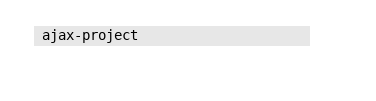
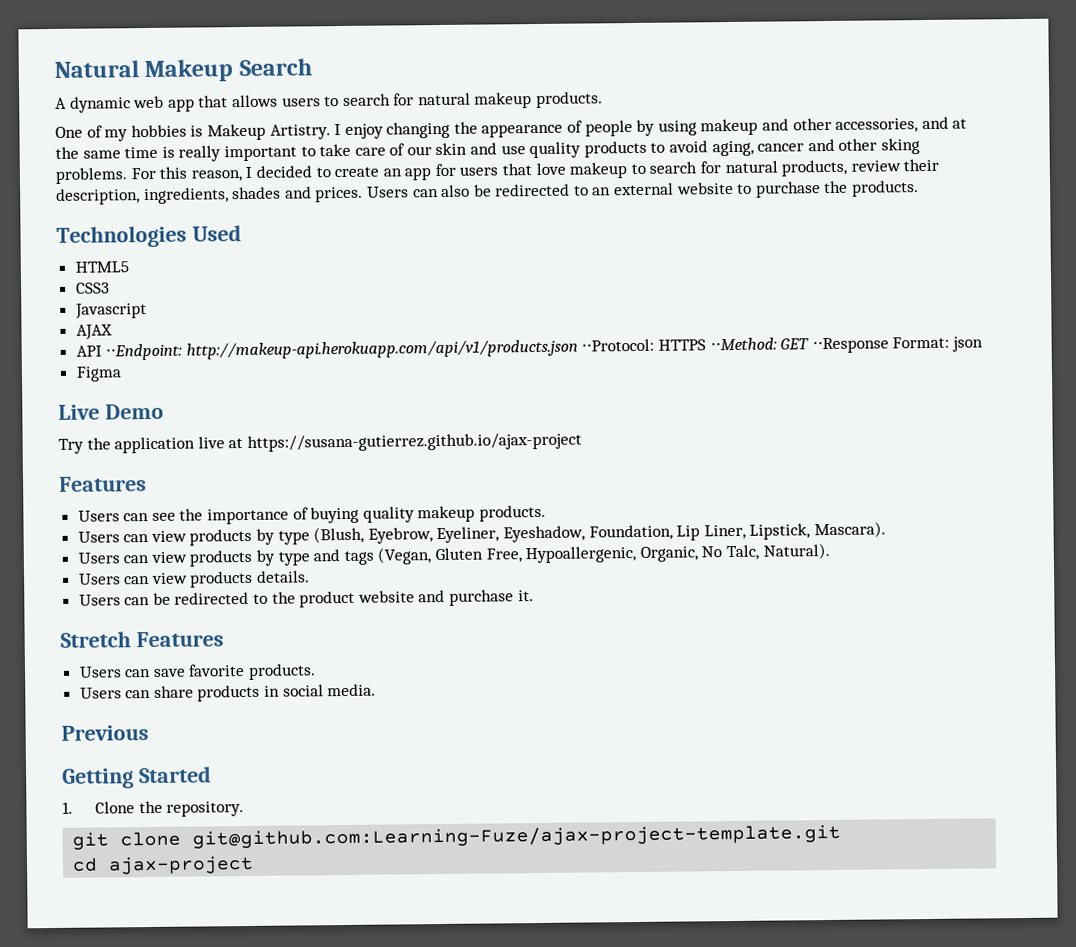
(42, 36) none -> [54,58,312,83] [55,91,604,113] [55,116,968,142] [55,138,920,162] [55,158,940,184] [56,180,920,205] [56,225,242,248] [74,261,129,273] [75,282,110,294] [74,303,147,319] [75,324,113,340] [75,336,984,361] [75,366,122,382] [58,403,164,420] [58,432,582,454] [59,476,147,492] [77,504,547,525] [77,521,886,546] [77,542,830,567] [78,570,311,588] [78,589,534,608] [60,631,224,648] [78,663,317,680] [79,683,377,702] [61,725,149,741] [62,766,212,789] [62,800,245,817] [72,823,842,850] [72,857,99,872] Natural Makeup Search // A dynamic web app that allows users to search for natural makeup products. // One of my hobbies is Makeup Artistry. I enjoy changing the appearance of people by using makeup and other accessories, and at the same time is really important to take care of our skin and use quality products to avoid aging, cancer and other sking problems. For this reason, I decided to create an app for users that love makeup to search for natural products, review their description, ingredients, shades and prices. Users can also be redirected to an external website to purchase the products. // Technologies Used // HTML5 // CSS3 // Javascript // AJAX // API ⋅⋅Endpoint: http://makeup-api.herokuapp.com/api/v1/products.json ⋅⋅Protocol: HTTPS ⋅⋅Method: GET ⋅⋅Response Format: json // Figma // Live Demo // Try the application live at https://susana-gutierrez.github.io/ajax-project // Features // Users can see the importance of buying quality makeup products. // Users can view products by type (Blush, Eyebrow, Eyeliner, Eyeshadow, Foundation, Lip Liner, Lipstick, Mascara). // Users can view products by type and tags (Vegan, Gluten Free, Hypoallergenic, Organic, No Talc, Natural). // Users can view products details. // Users can be redirected to the product website and purchase it. // Stretch Features // Users can save favorite products. // Users can share products in social media. // Previous // Getting Started // 1. Clone the repository. // git clone git@github.com:Learning-Fuze/ajax-project-template.git // cd

